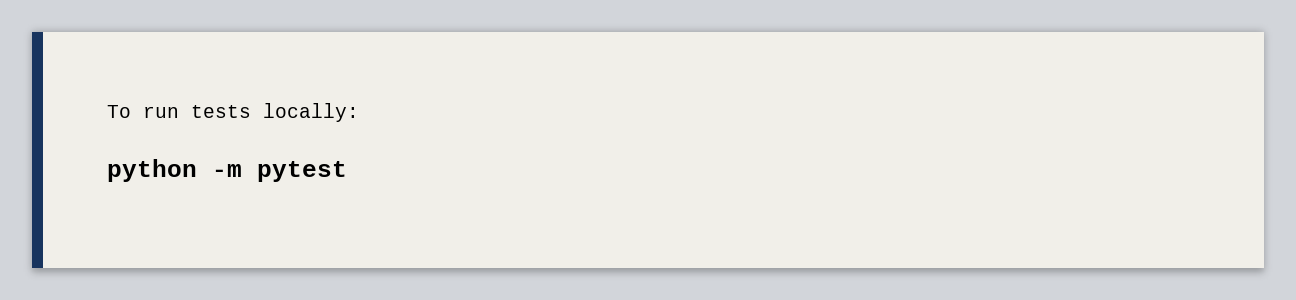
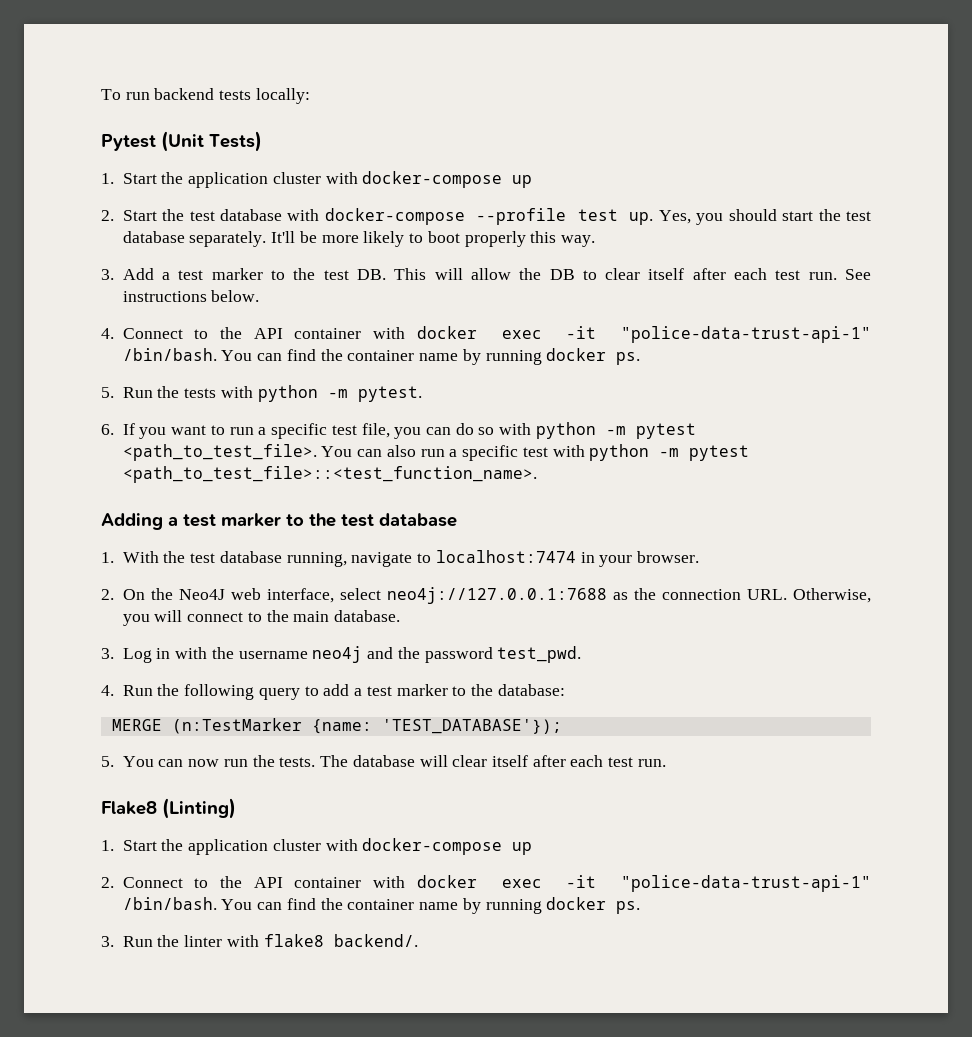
(179, 112) none -> [154,88,215,100] backend
[107,159,347,182] python -m pytest -> [101,131,262,152] [101,171,533,188] [101,208,871,225] [122,231,596,247] [101,268,871,280] [122,290,260,302] [101,326,871,343] [122,348,641,365] [101,385,422,402] [101,422,696,439] [122,444,750,461] [122,466,537,483] [101,513,457,530] [101,550,700,567] [101,587,871,604] [122,610,401,626] [101,646,582,663] [101,684,565,700] [111,718,562,734] [101,755,666,767] [101,798,236,819] [101,838,533,855] [101,875,871,892] [122,897,641,914] [101,934,418,947] Pytest (Unit Tests) // 1. Start the application cluster with docker-compose up // 2. Start the test database with docker-compose --profile test up. Yes, you should start the test database separately. It'll be more likely to boot properly this way. // 3. Add a test marker to the test DB. This will allow the DB to clear itself after each test run. See instructions below. // 4. Connect to the API container with docker exec -it "police-data-trust-api-1" /bin/bash. You can find the container name by running docker ps. // 5. Run the tests with python -m pytest. // 6. If you want to run a specific test file, you can do so with python -m pytest <path_to_test_file>. You can also run a specific test with python -m pytest <path_to_test_file>::<test_function_name>. // Adding a test marker to the test database // 1. With the test database running, navigate to localhost:7474 in your browser. // 2. On the Neo4J web interface, select neo4j://127.0.0.1:7688 as the connection URL. Otherwise, you will connect to the main database. // 3. Log in with the username neo4j and the password test_pwd. // 4. Run the following query to add a test marker to the database: // MERGE (n:TestMarker {name: 'TEST_DATABASE'}); // 5. You can now run the tests. The database will clear itself after each test run. // Flake8 (Linting) // 1. Start the application cluster with docker-compose up // 2. Connect to the API container with docker exec -it "police-data-trust-api-1" /bin/bash. You can find the container name by running docker ps. // 3. Run the linter with flake8 backend/.

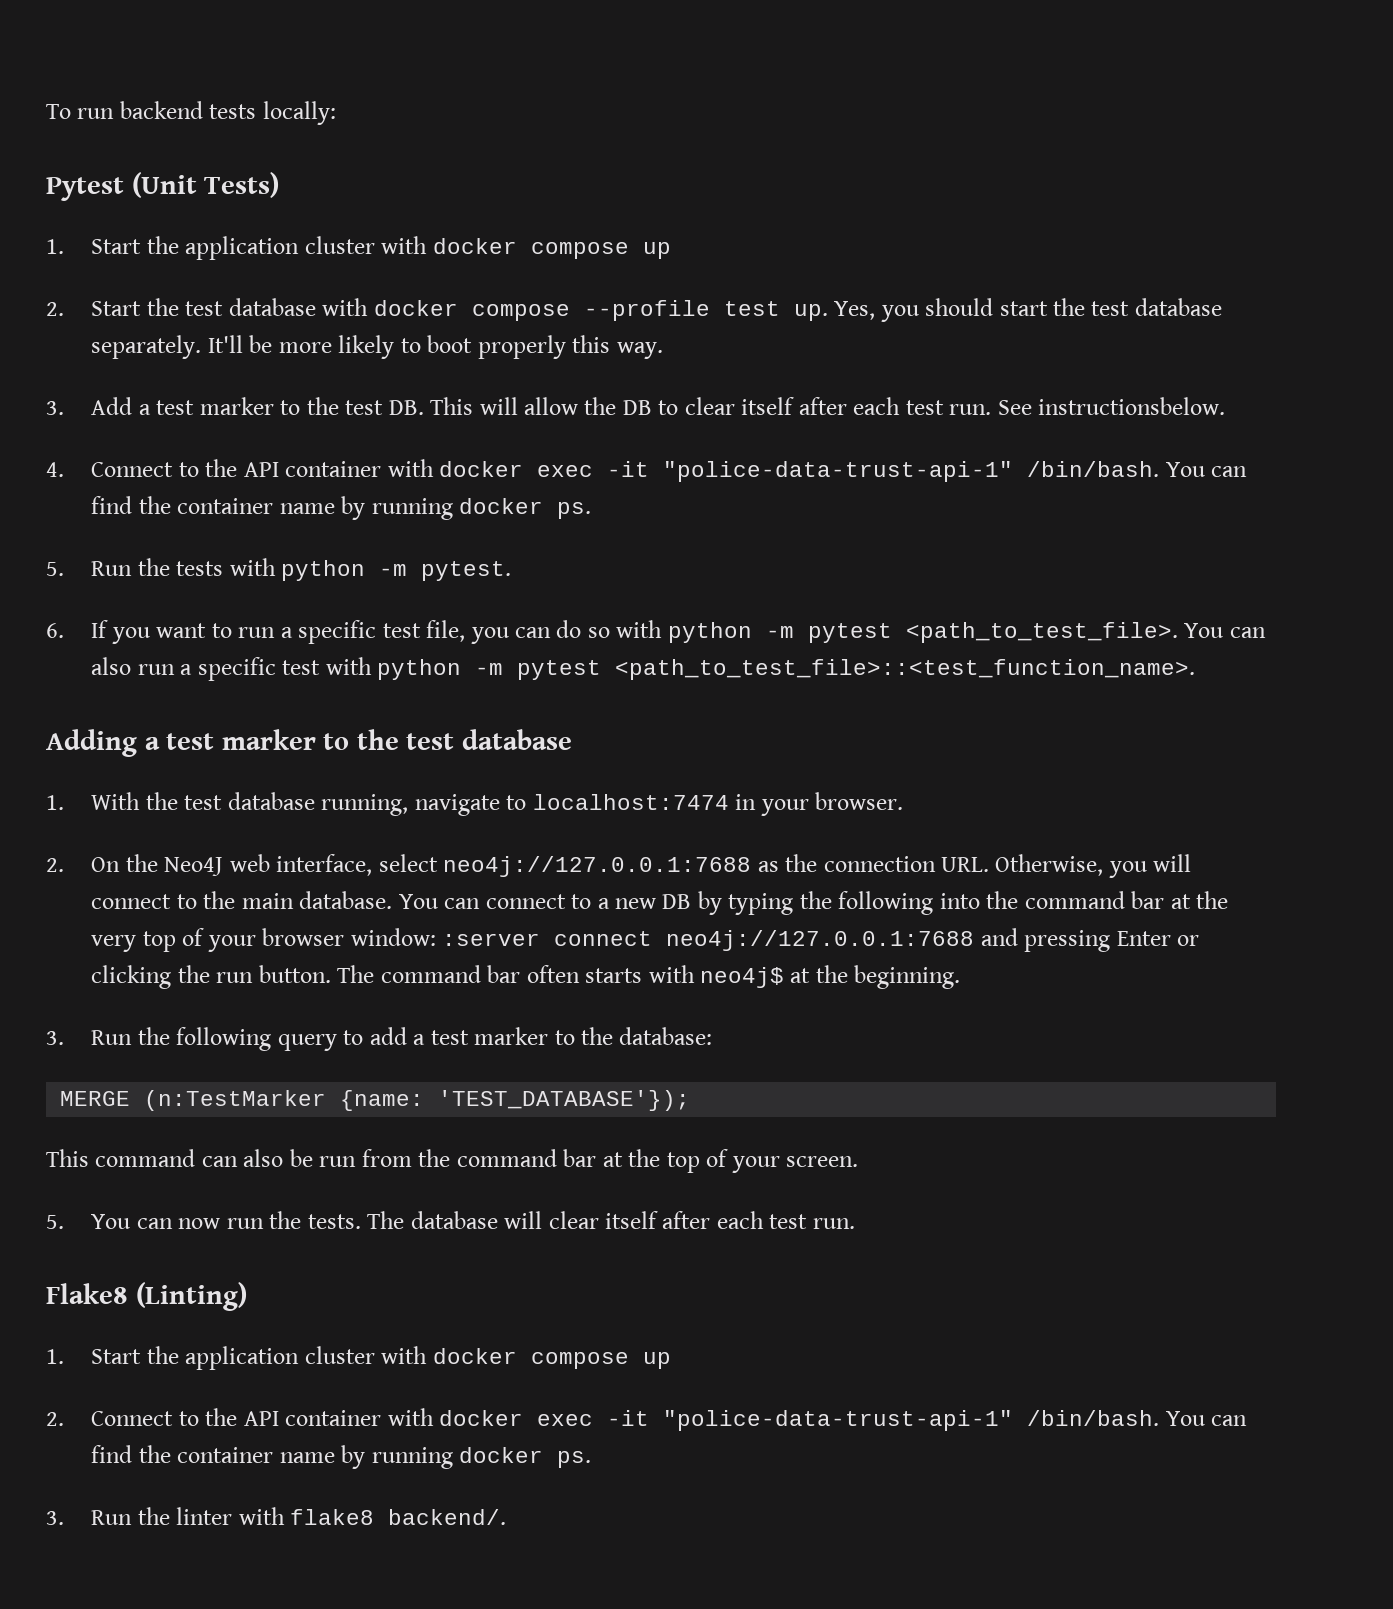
[362,171,503,188] docker-compose -> [432,238,629,259] docker compose
[324,208,465,225] docker-compose -> [373,300,570,321] docker compose
[122,290,260,302] instructions below. -> [1038,397,1226,415] instructionsbelow.
[101,646,582,663] [101,685,114,696] // 3. Log in with the username neo4j and the password test_pwd. // 4. -> [398,891,1229,915] [91,928,1199,952] [91,965,961,989] [46,1031,64,1045] You can connect to a new DB by typing the following into the command bar at the very top of your browser window: :server connect neo4j://127.0.0.1:7688 and pressing Enter or clicking the run button. The command bar often starts with neo4j$ at the beginning. // 3.
(562, 726) none -> [46,1149,859,1173] // This command can also be run from the command bar at the top of your screen.
[362,838,503,855] docker-compose -> [432,1348,629,1369] docker compose

